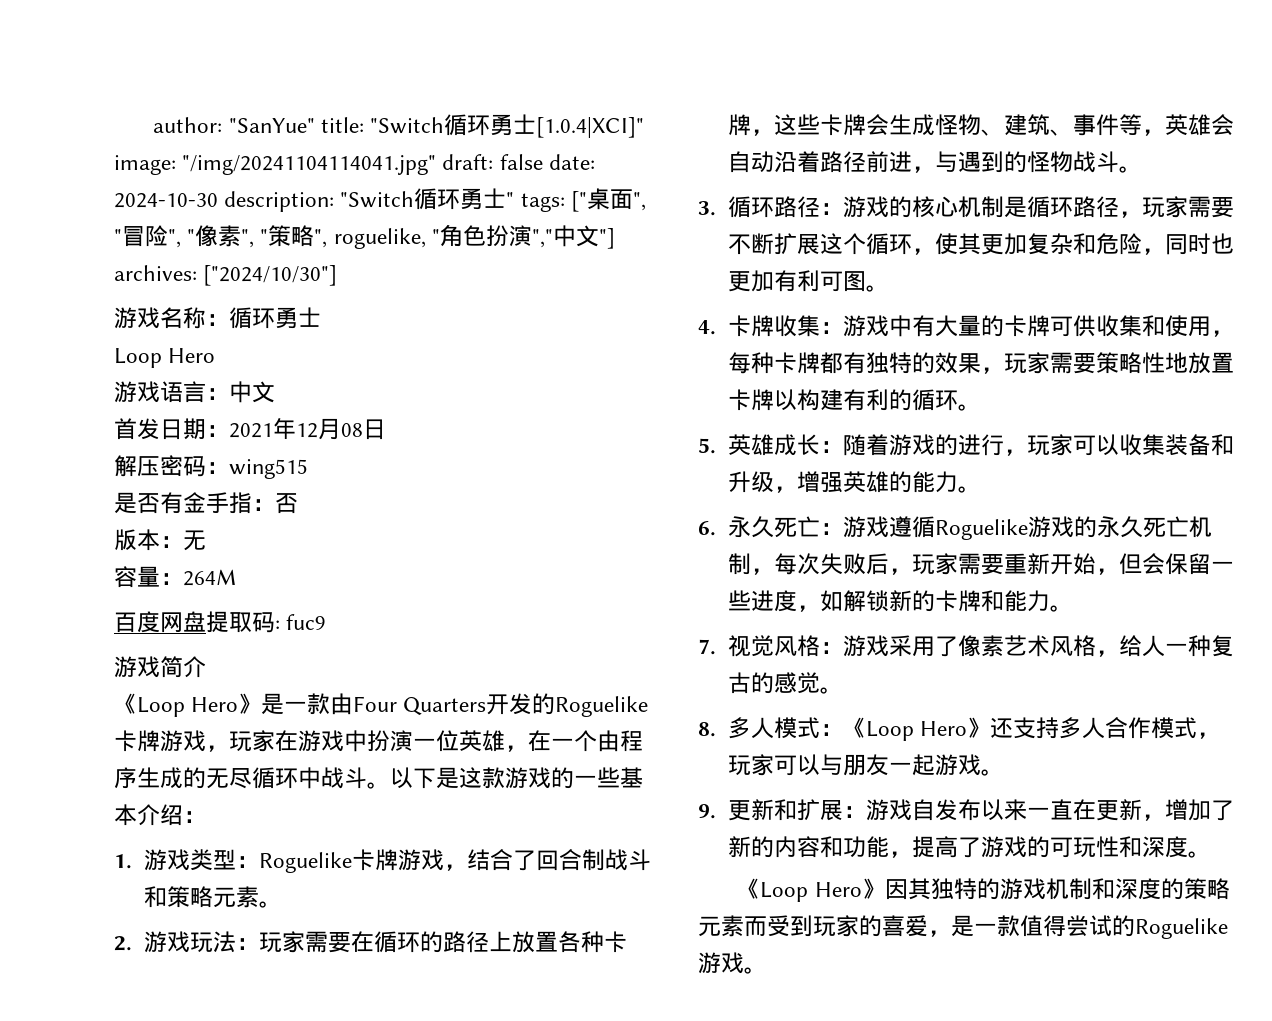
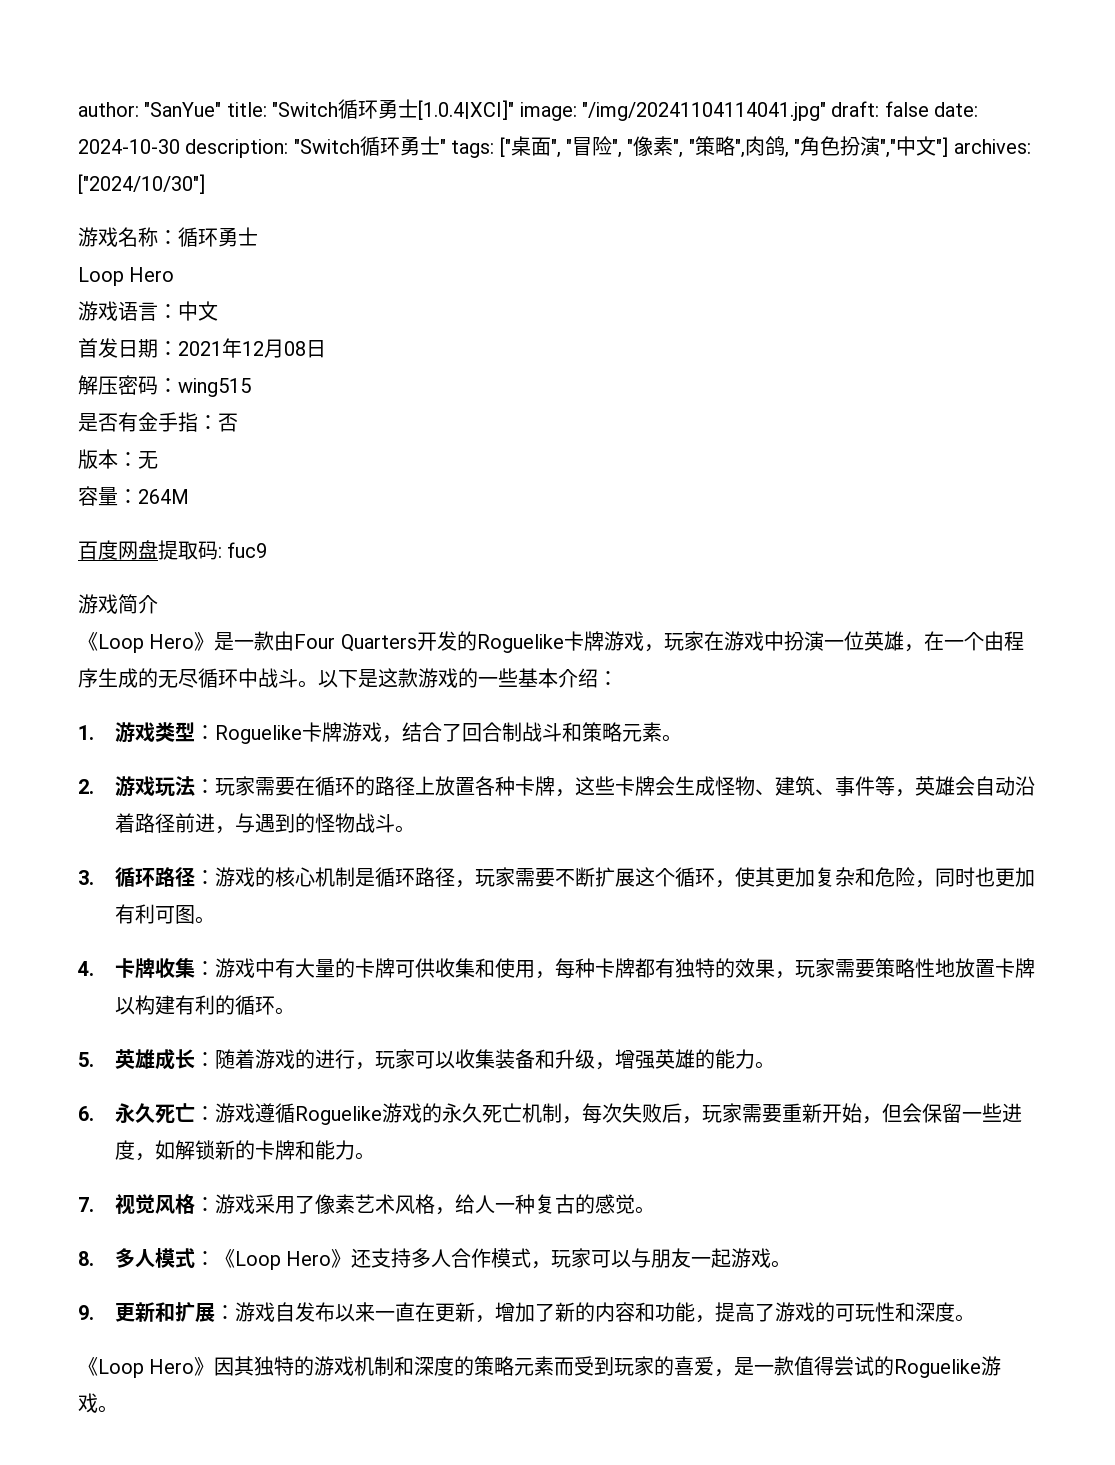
[333,228,426,249] roguelike, -> [744,136,789,158] 肉鸽,

